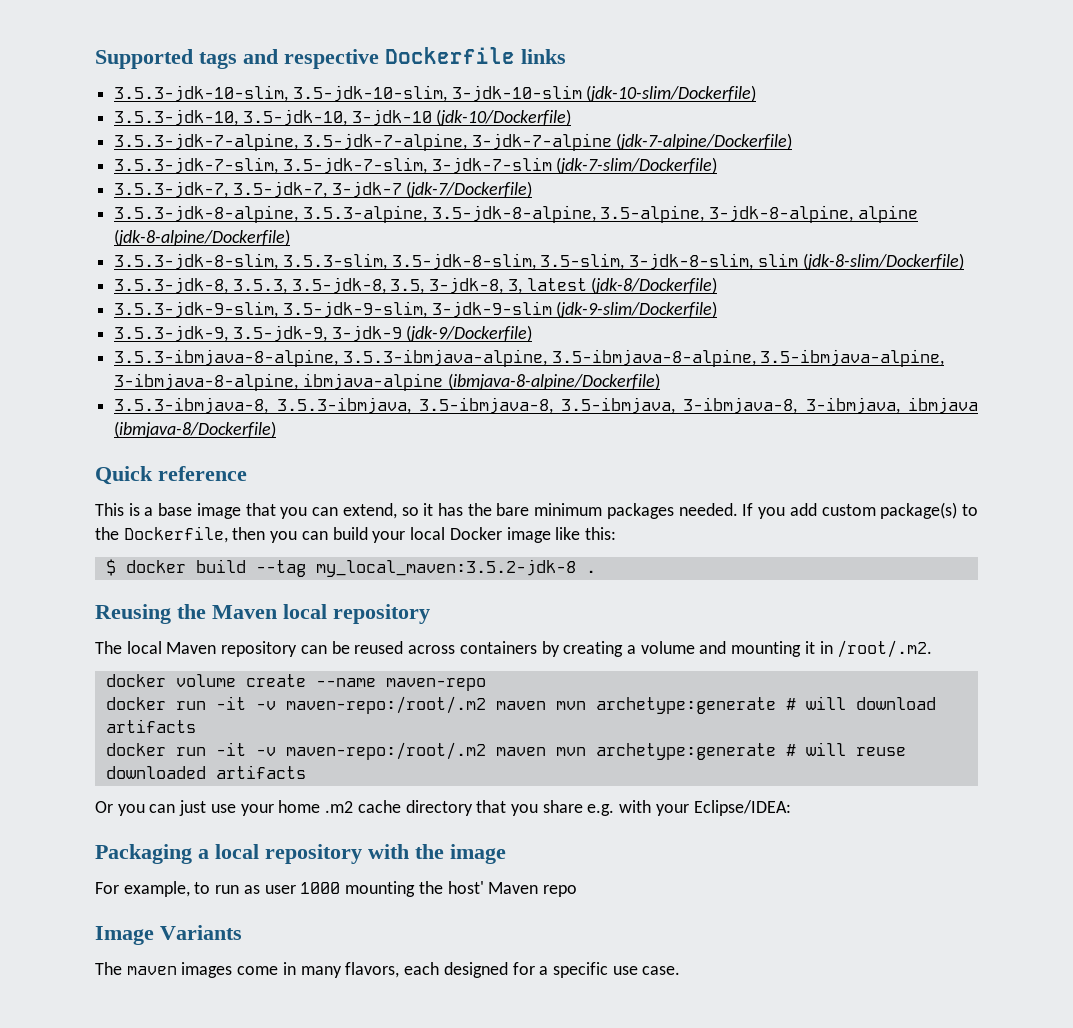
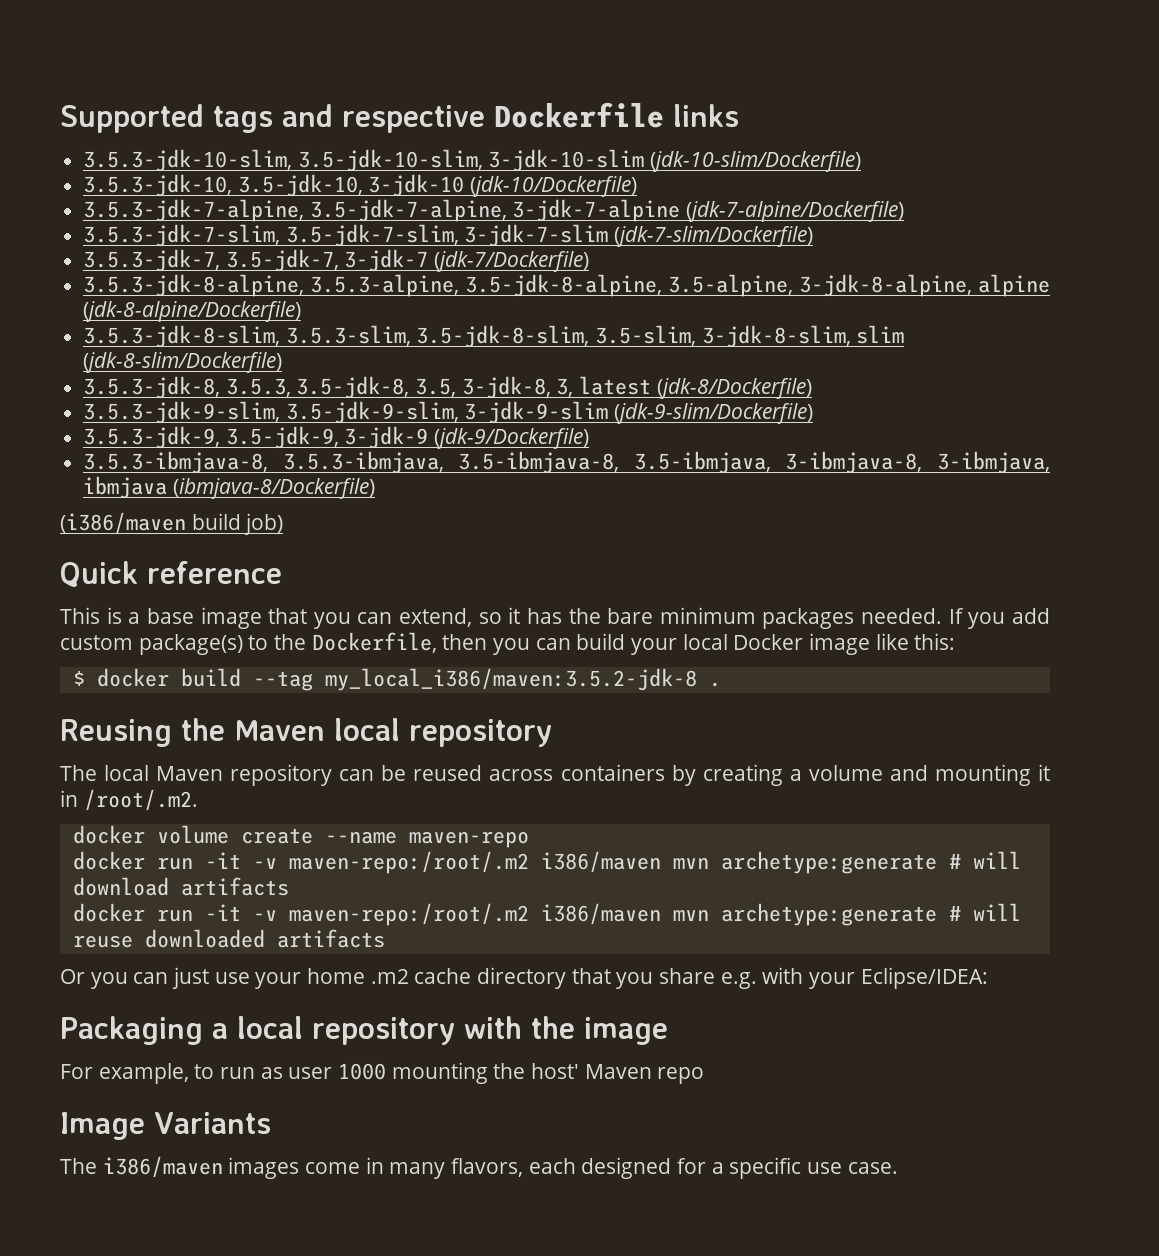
[114,349,945,367] [114,373,660,391] // 3.5.3-ibmjava-8-alpine, 3.5.3-ibmjava-alpine, 3.5-ibmjava-8-alpine, 3.5-ibmjava-alpine, 3-ibmjava-8-alpine, ibmjava-alpine (ibmjava-8-alpine/Dockerfile) -> (590, 438) none
(277, 429) none -> [60,512,284,535] // (i386/maven build job)
[315,559,576,577] my_local_maven:3.5.2-jdk-8 -> [324,668,697,691] my_local_i386/maven:3.5.2-jdk-8
[495,701,546,710] maven -> [540,851,661,873] i386/maven
[495,747,546,756] maven -> [540,903,661,925] i386/maven
[126,966,177,975] maven -> [102,1156,223,1178] i386/maven

